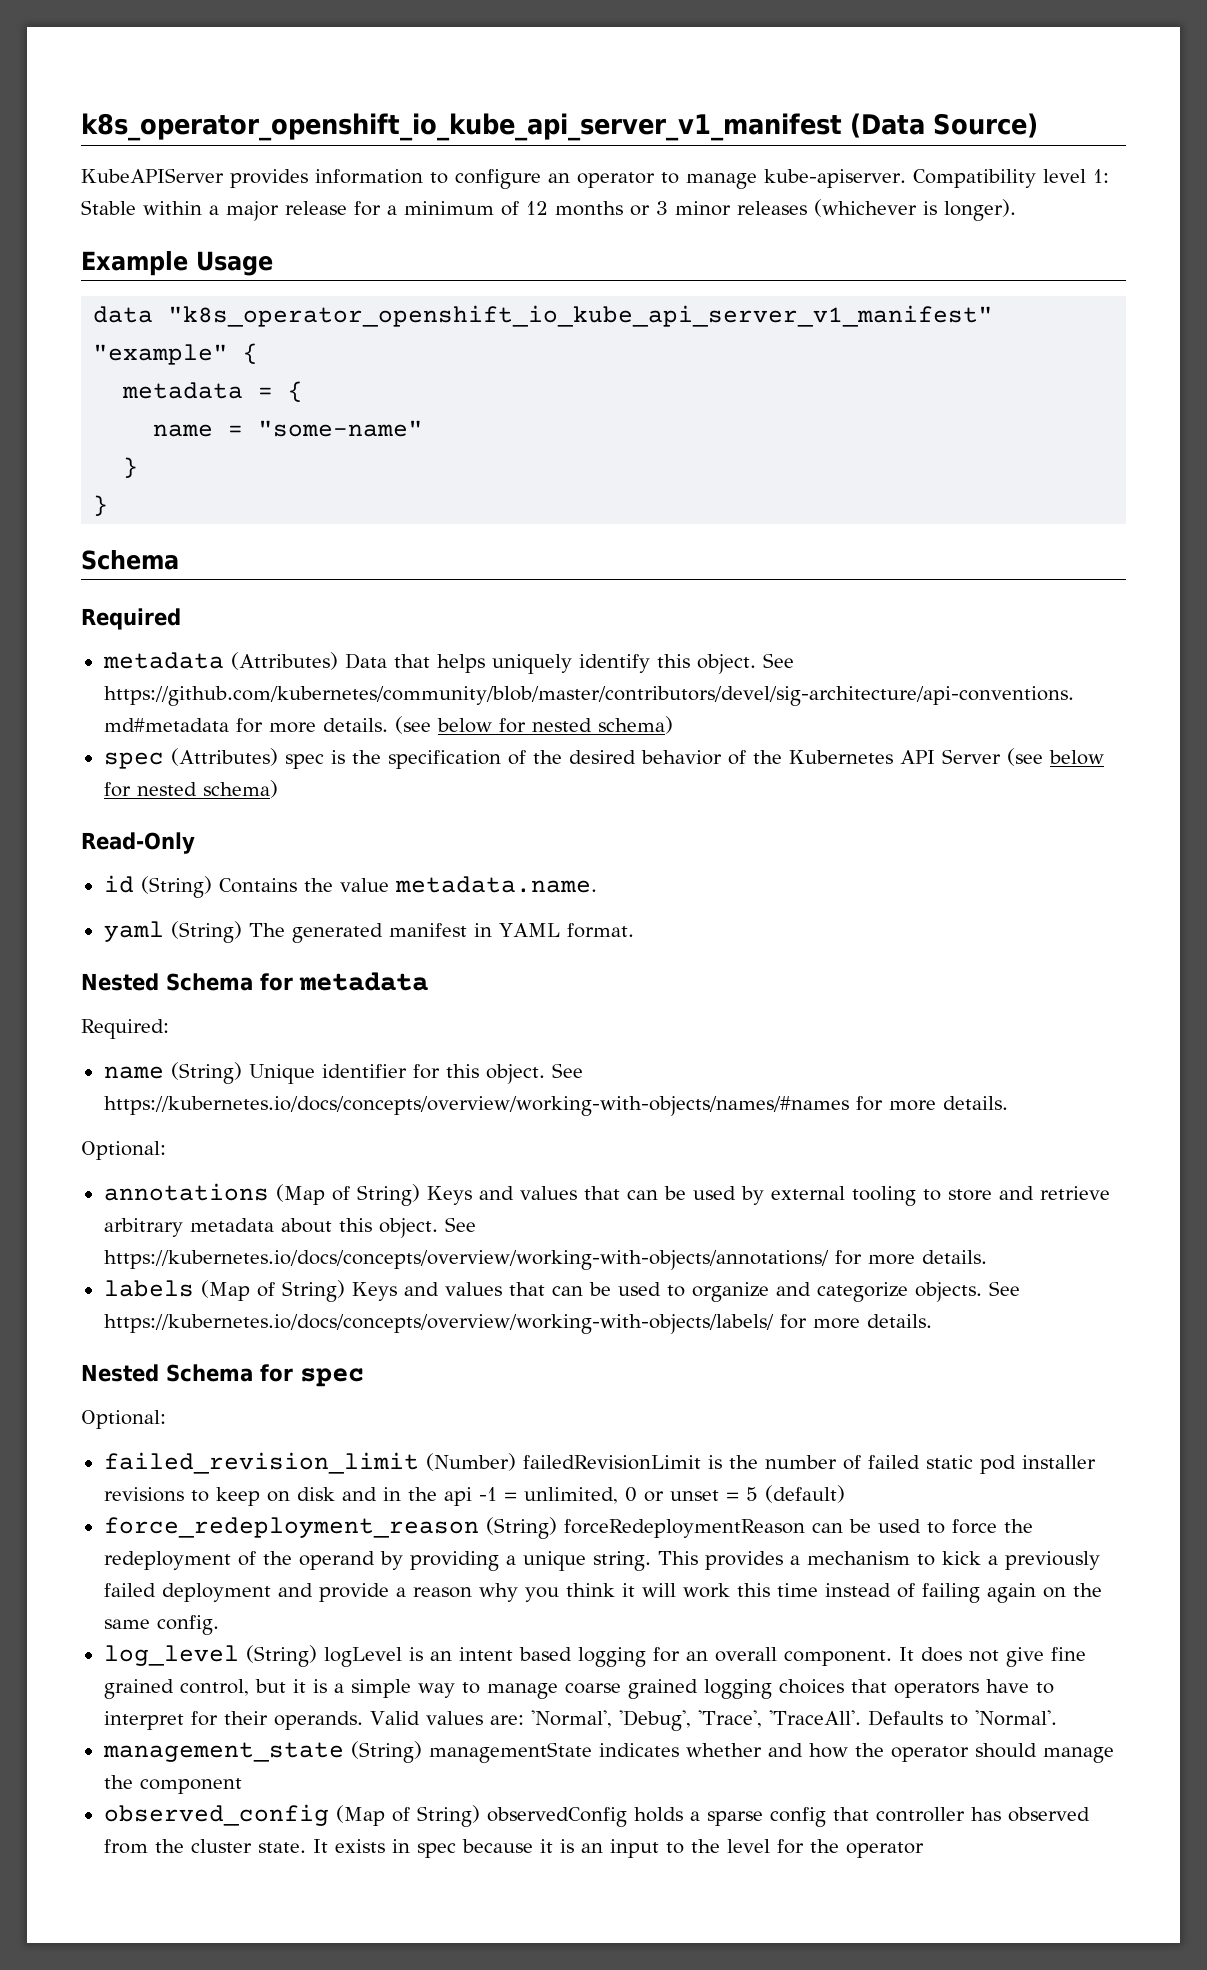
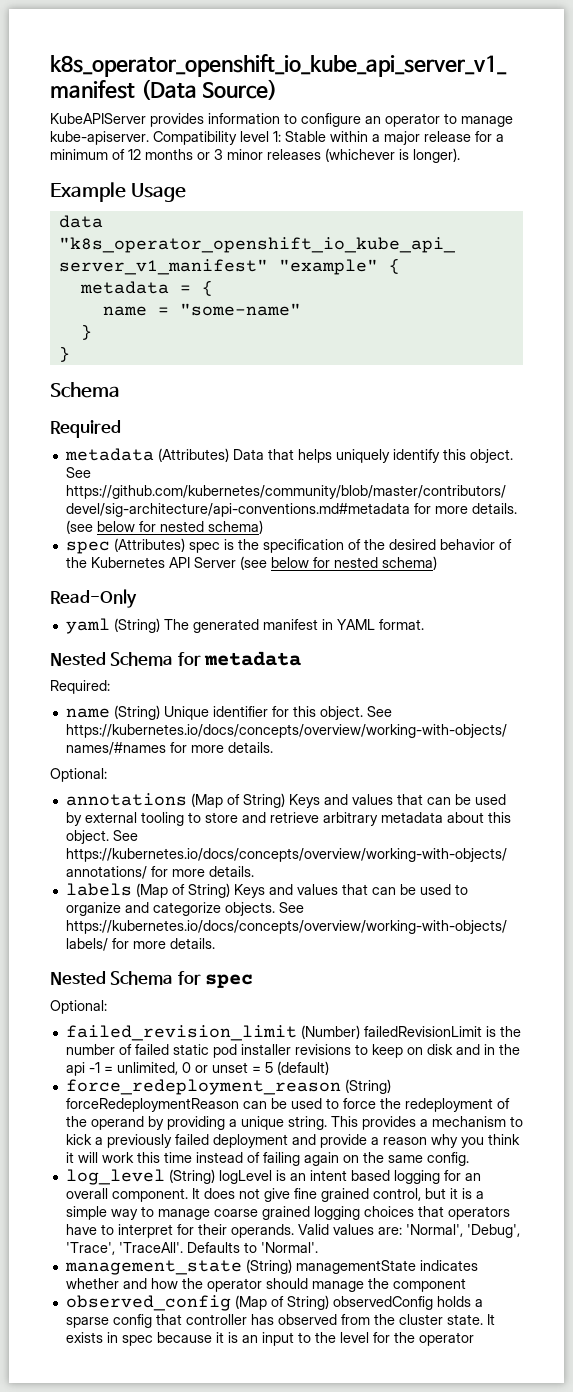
[103,875,597,898] // id (String) Contains the value metadata.name. -> (137, 598) none

